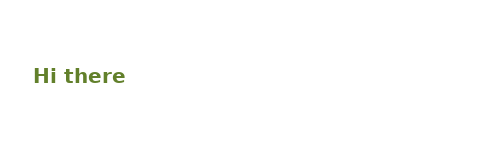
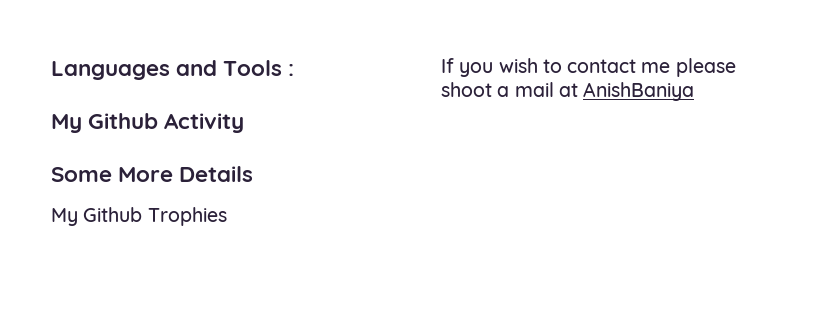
[33,68,126,83] Hi there -> [51,60,295,80] [51,113,245,133] [51,166,254,182] [51,207,227,226] [441,58,736,77] [441,82,695,101] Languages and Tools : // My Github Activity // Some More Details // My Github Trophies // If you wish to contact me please shoot a mail at AnishBaniya

